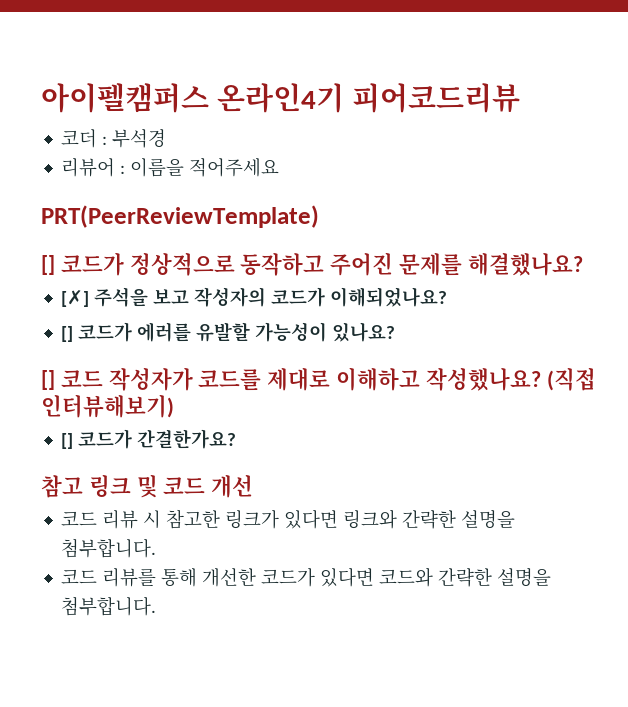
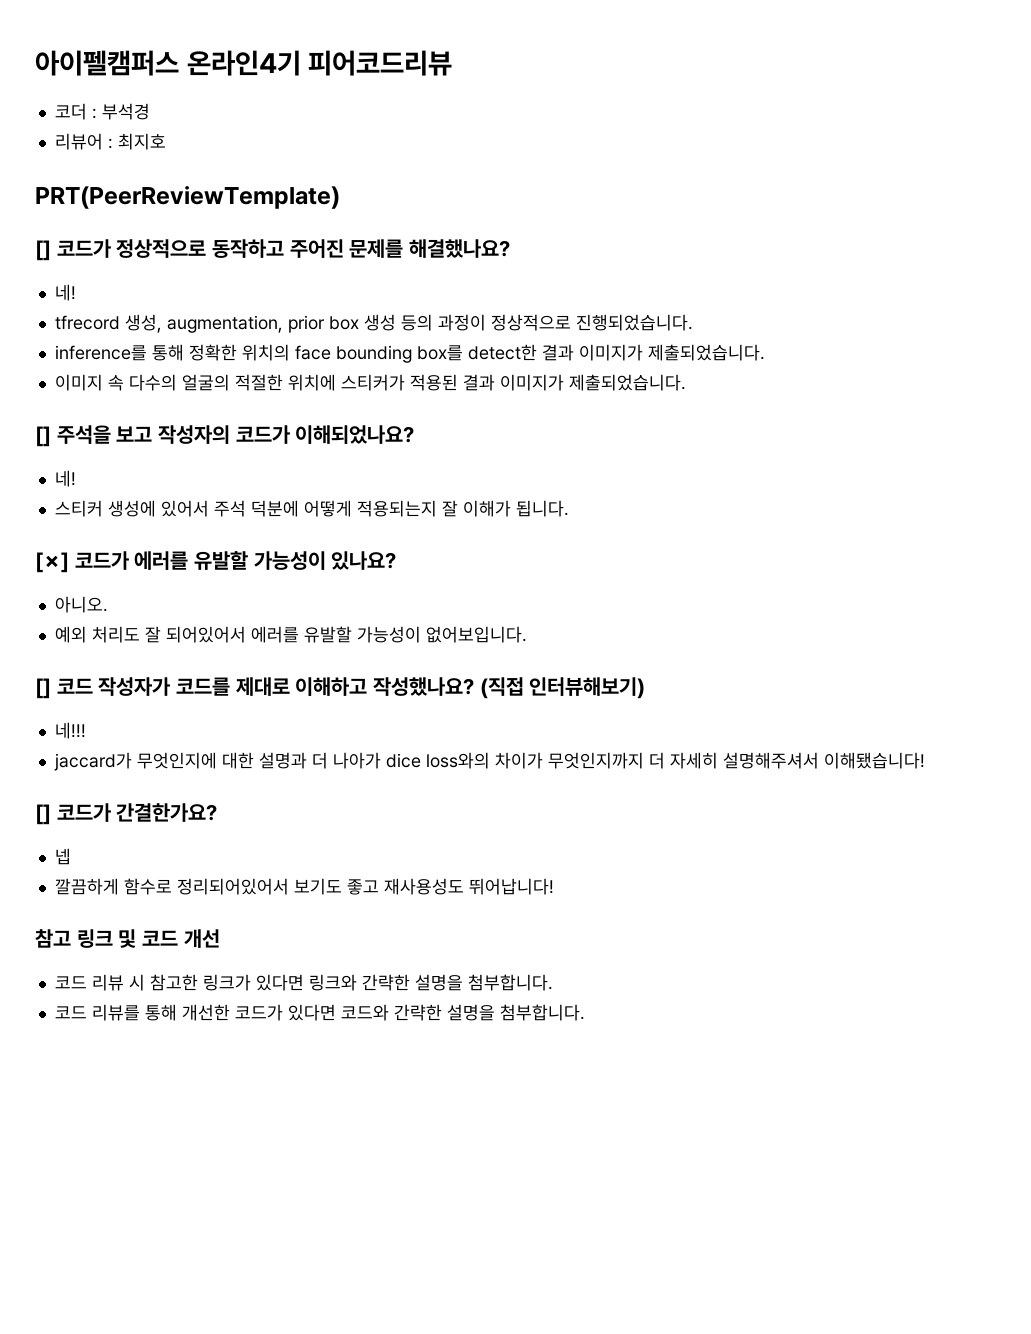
[130,158,280,177] 이름을 적어주세요 -> [117,133,166,150] 최지호
[61,290,90,307] [✗] -> [54,284,76,301] [54,314,693,333] [54,344,765,363] [54,374,686,391] [35,426,51,447] 네! // tfrecord 생성, augmentation, prior box 생성 등의 과정이 정상적으로 진행되었습니다. // inference를 통해 정확한 위치의 face bounding box를 detect한 결과 이미지가 제출되었습니다. // 이미지 속 다수의 얼굴의 적절한 위치에 스티커가 적용된 결과 이미지가 제출되었습니다. // []
[61,326,74,342] [] -> [54,470,76,487] [54,500,569,517] [35,552,69,573] 네! // 스티커 생성에 있어서 주석 덕분에 어떻게 적용되는지 잘 이해가 됩니다. // [✗]
(396, 332) none -> [54,596,108,613] [54,626,527,643] // 아니오. // 예외 처리도 잘 되어있어서 에러를 유발할 가능성이 없어보입니다.
[61,429,237,449] [] 코드가 간결한가요? -> [54,722,86,739] [53,752,925,771] [35,803,218,825] [54,848,71,865] [54,878,554,895] 네!!! // jaccard가 무엇인지에 대한 설명과 더 나아가 dice loss와의 차이가 무엇인지까지 더 자세히 설명해주셔서 이해됐습니다! // [] 코드가 간결한가요? // 넵 // 깔끔하게 함수로 정리되어있어서 보기도 좋고 재사용성도 뛰어납니다!

